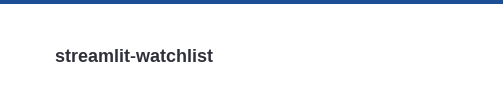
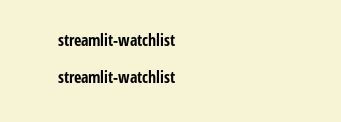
[55,49,213,62] streamlit-watchlist -> [58,33,175,46] [58,70,175,83] streamlit-watchlist // streamlit-watchlist

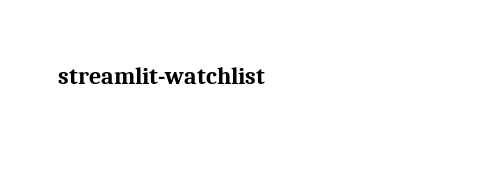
[58,33,175,46] [58,70,175,83] streamlit-watchlist // streamlit-watchlist -> [58,67,265,84] streamlit-watchlist

